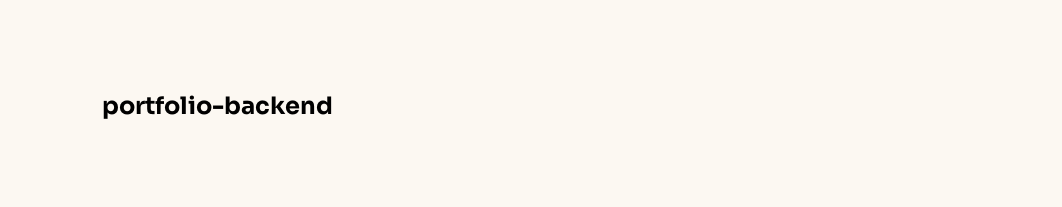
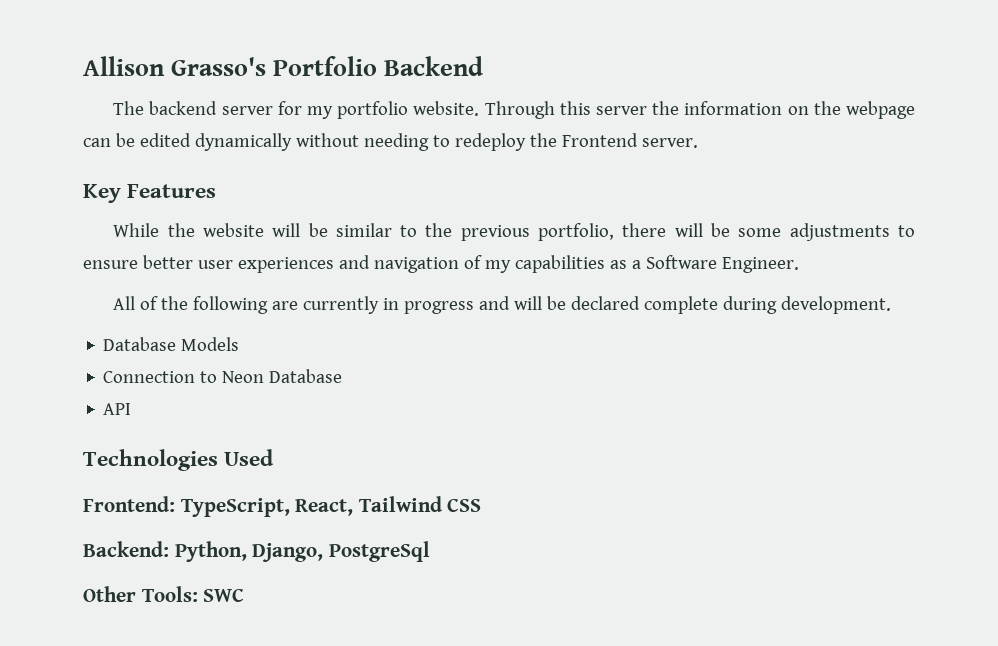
[102,95,333,119] portfolio-backend -> [83,56,484,76] [113,101,916,119] [83,133,698,151] [83,184,217,203] [113,223,916,241] [83,255,799,273] [113,296,892,314] [103,337,240,351] [103,369,343,383] [103,403,132,415] [83,449,275,471] [83,496,482,517] [83,541,430,562] [83,586,245,602] Allison Grasso's Portfolio Backend // The backend server for my portfolio website. Through this server the information on the webpage can be edited dynamically without needing to redeploy the Frontend server. // Key Features // While the website will be similar to the previous portfolio, there will be some adjustments to ensure better user experiences and navigation of my capabilities as a Software Engineer. // All of the following are currently in progress and will be declared complete during development. // Database Models // Connection to Neon Database // API // Technologies Used // Frontend: TypeScript, React, Tailwind CSS // Backend: Python, Django, PostgreSql // Other Tools: SWC

